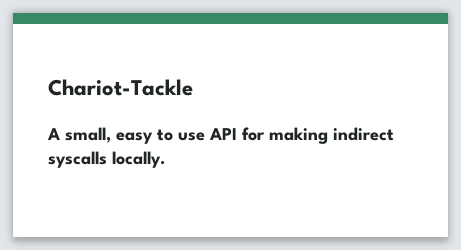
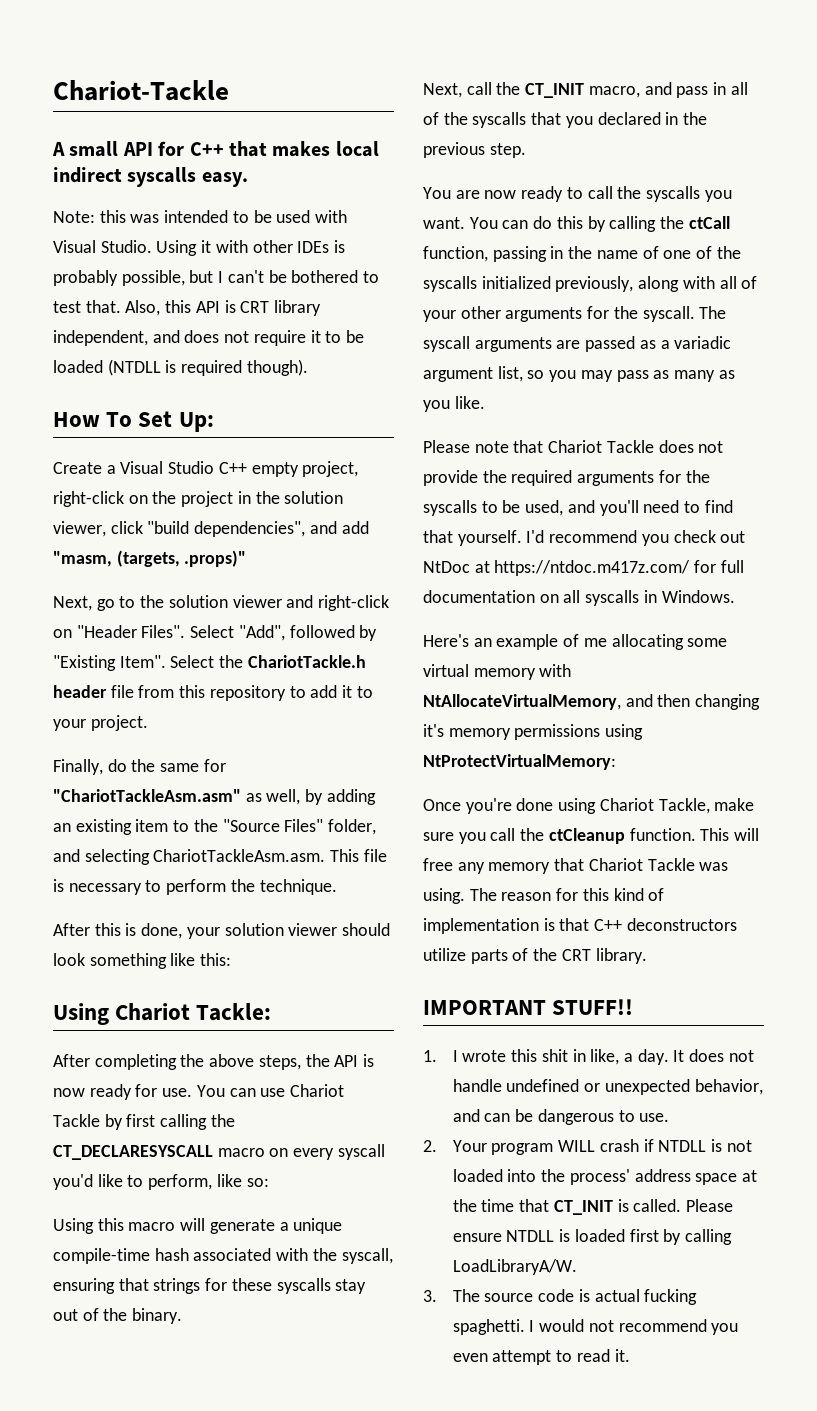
[65,127,394,144] [48,151,165,168] small, easy to use API for making indirect syscalls locally. -> [69,141,379,157] [53,167,248,187] [53,210,348,223] [53,240,346,256] [53,270,380,286] [53,300,322,316] [53,330,365,346] [53,359,308,376] [53,411,214,432] [53,461,359,477] [53,491,344,507] [53,521,369,537] [53,550,247,567] [53,595,390,611] [53,625,378,641] [53,655,366,671] [53,685,373,701] [53,715,148,731] [53,759,226,775] [53,789,376,805] [53,819,377,835] [53,849,387,865] [53,879,337,895] [53,923,391,939] [53,953,232,969] [53,1003,272,1025] [53,1054,375,1070] [53,1084,345,1100] [53,1114,235,1130] [53,1144,385,1160] [53,1174,269,1190] [53,1218,343,1234] [53,1248,393,1264] [53,1278,367,1294] [53,1308,183,1324] [423,82,748,98] [423,112,708,128] [423,142,526,158] [423,186,732,202] [423,216,730,232] [423,246,741,262] [423,276,758,292] [423,306,727,322] [423,336,732,352] [423,366,735,382] [423,396,485,412] [423,440,724,453] [423,470,710,486] [423,500,733,516] [423,530,746,546] [423,560,744,576] [423,590,735,606] [423,634,728,650] [423,664,572,680] [423,694,761,710] [423,724,644,740] [423,754,616,770] [423,798,755,814] [423,828,760,844] [423,858,729,874] [423,888,665,904] [423,918,737,934] [423,948,647,964] [423,999,634,1015] [423,1049,754,1065] [452,1079,763,1095] [452,1109,670,1125] [423,1139,752,1155] [452,1169,758,1185] [452,1199,734,1215] [452,1229,733,1245] [452,1259,577,1275] [423,1289,698,1305] [452,1319,739,1335] [452,1349,630,1365] small API for C++ that makes local indirect syscalls easy. // Note: this was intended to be used with Visual Studio. Using it with other IDEs is probably possible, but I can't be bothered to test that. Also, this API is CRT library independent, and does not require it to be loaded (NTDLL is required though). // How To Set Up: // Create a Visual Studio C++ empty project, right-click on the project in the solution viewer, click "build dependencies", and add "masm, (targets, .props)" // Next, go to the solution viewer and right-click on "Header Files". Select "Add", followed by "Existing Item". Select the ChariotTackle.h header file from this repository to add it to your project. // Finally, do the same for "ChariotTackleAsm.asm" as well, by adding an existing item to the "Source Files" folder, and selecting ChariotTackleAsm.asm. This file is necessary to perform the technique. // After this is done, your solution viewer should look something like this: // Using Chariot Tackle: // After completing the above steps, the API is now ready for use. You can use Chariot Tackle by first calling the CT_DECLARESYSCALL macro on every syscall you'd like to perform, like so: // Using this macro will generate a unique compile-time hash associated with the syscall, ensuring that strings for these syscalls stay out of the binary. // Next, call the CT_INIT macro, and pass in all of the syscalls that you declared in the previous step. // You are now ready to call the syscalls you want. You can do this by calling the ctCall function, passing in the name of one of the syscalls initialized previously, along with all of your other arguments for the syscall. The syscall arguments are passed as a variadic argument list, so you may pass as many as you like. // Please note that Chariot Tackle does not provide the required arguments for the syscalls to be used, and you'll need to find that yourself. I'd recommend you check out NtDoc at https://ntdoc.m417z.com/ for full documentation on all syscalls in Windows. // Here's an example of me allocating some virtual memory with NtAllocateVirtualMemory, and then changing it's memory permissions using NtProtectVirtualMemory: // Once you're done using Chariot Tackle, make sure you call the ctCleanup function. This will free any memory that Chariot Tackle was using. The reason for this kind of implementation is that C++ deconstructors utilize parts of the CRT library. // IMPORTANT STUFF!! // 1. I wrote this shit in like, a day. It does not handle undefined or unexpected behavior, and can be dangerous to use. // 2. Your program WILL crash if NTDLL is not loaded into the process' address space at the time that CT_INIT is called. Please ensure NTDLL is loaded first by calling LoadLibraryA/W. // 3. The source code is actual fucking spaghetti. I would not recommend you even attempt to read it.

